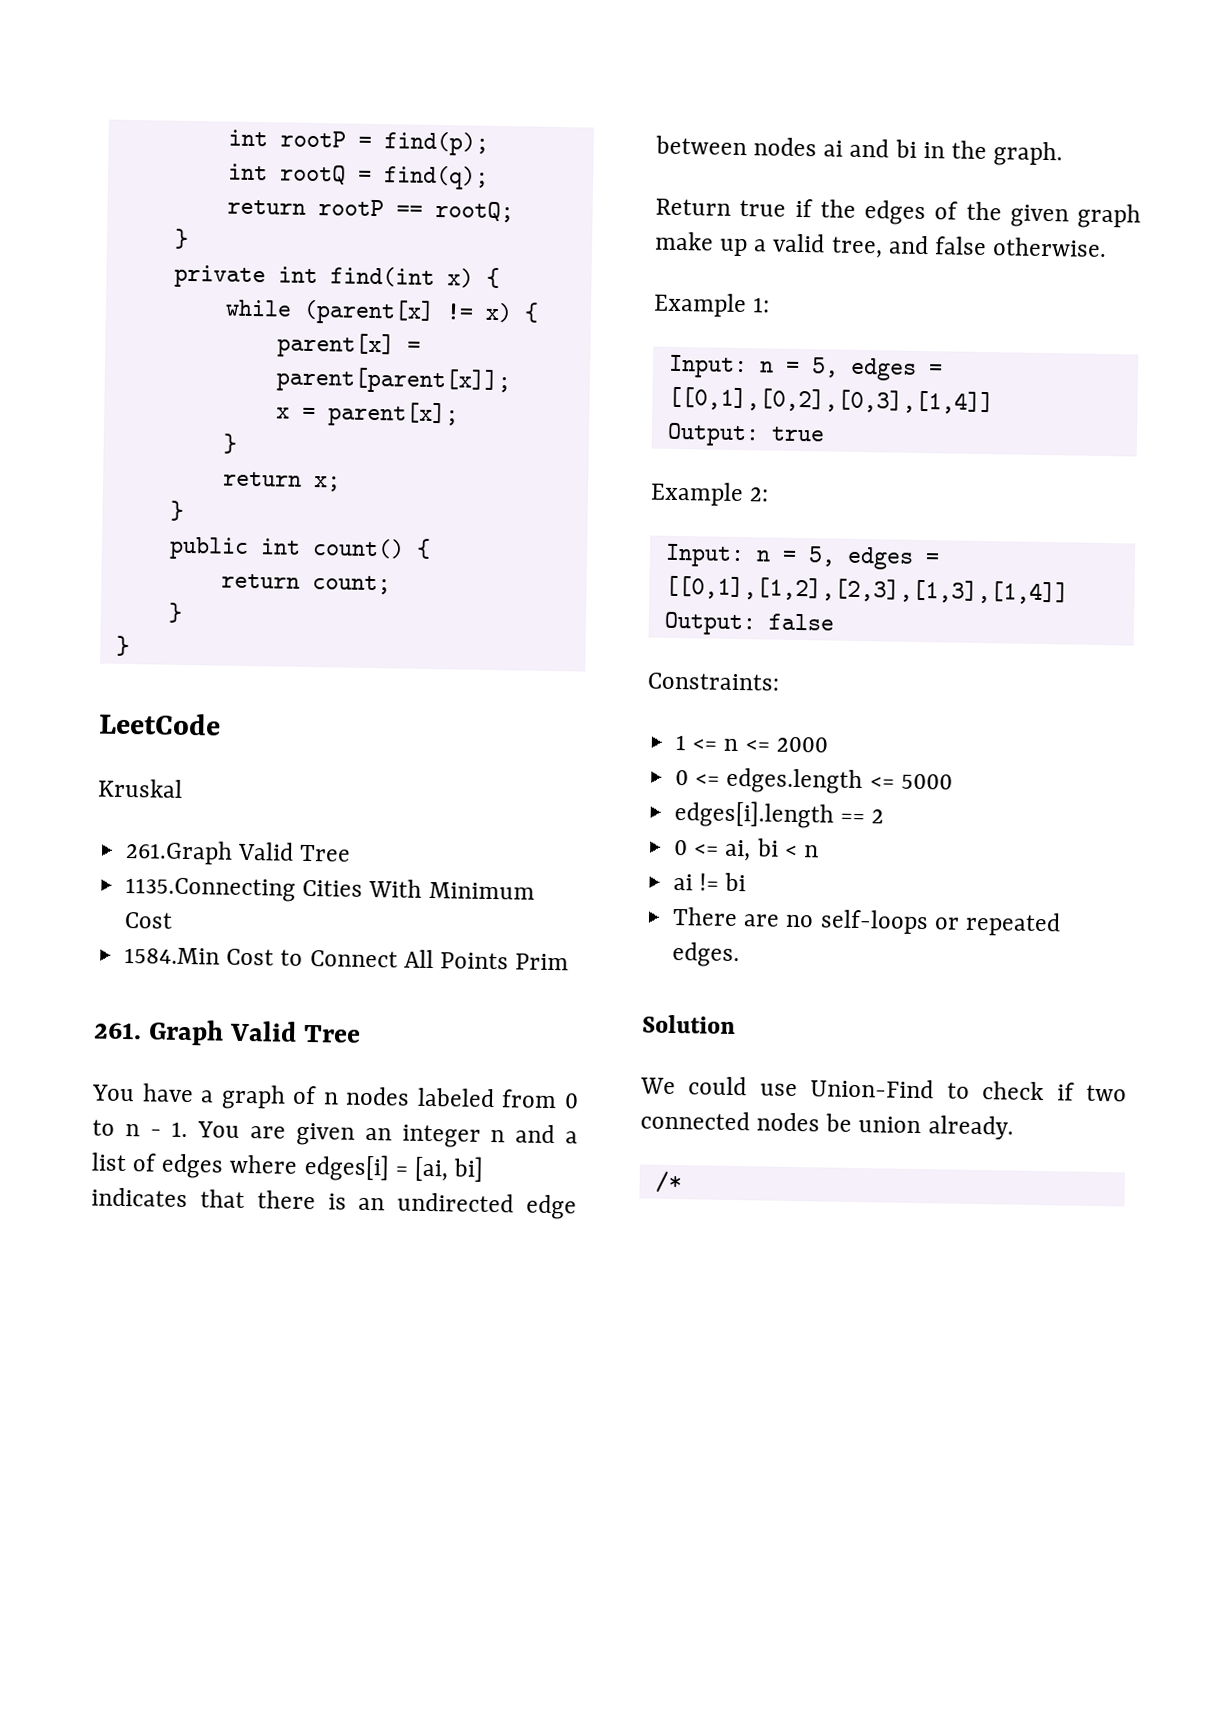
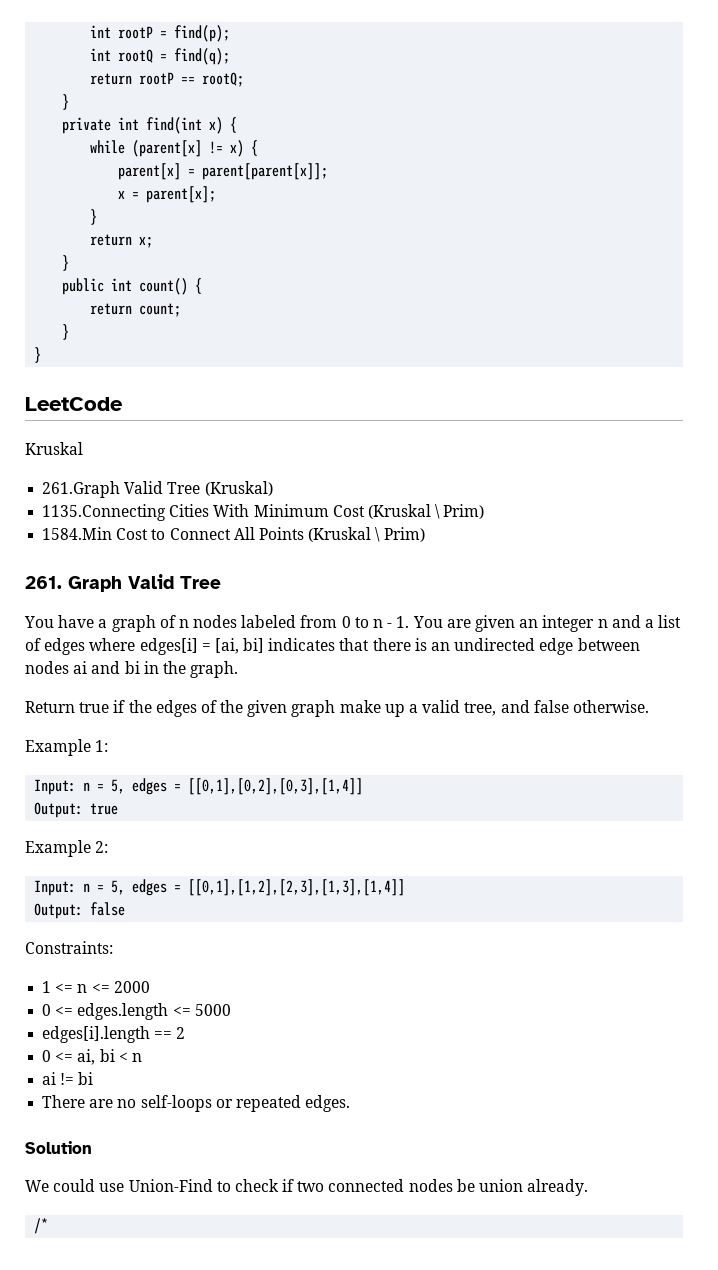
(352, 853) none -> [204,481,273,496] (Kruskal)
(174, 920) none -> [367,504,485,519] (Kruskal \ Prim)
[515,953,570,971] Prim -> [308,527,425,542] (Kruskal \ Prim)

